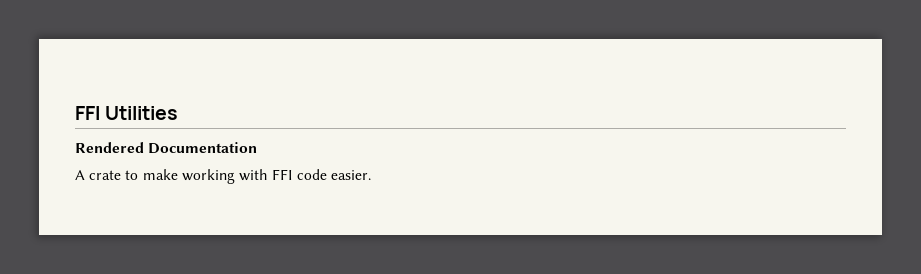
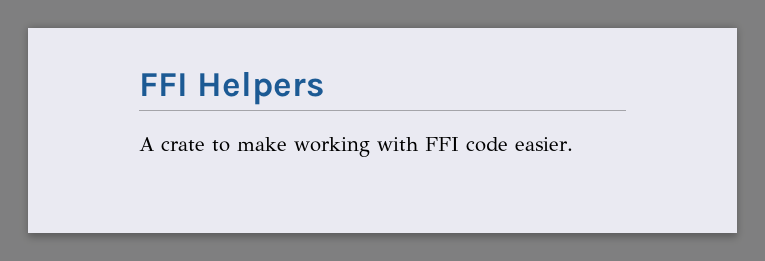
[75,106,179,120] [75,142,258,154] FFI Utilities // Rendered Documentation -> [139,72,325,105] FFI Helpers

